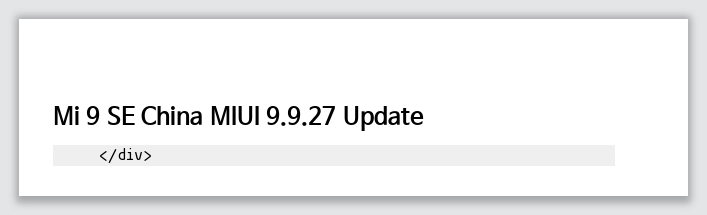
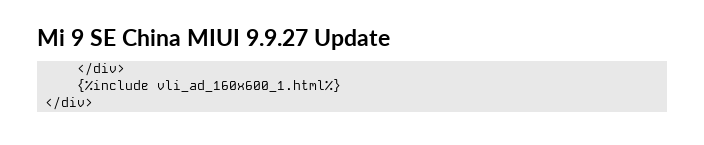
(153, 156) none -> [76,79,341,92] [44,96,93,110] // {%include vli_ad_160x600_1.html%} // </div>

